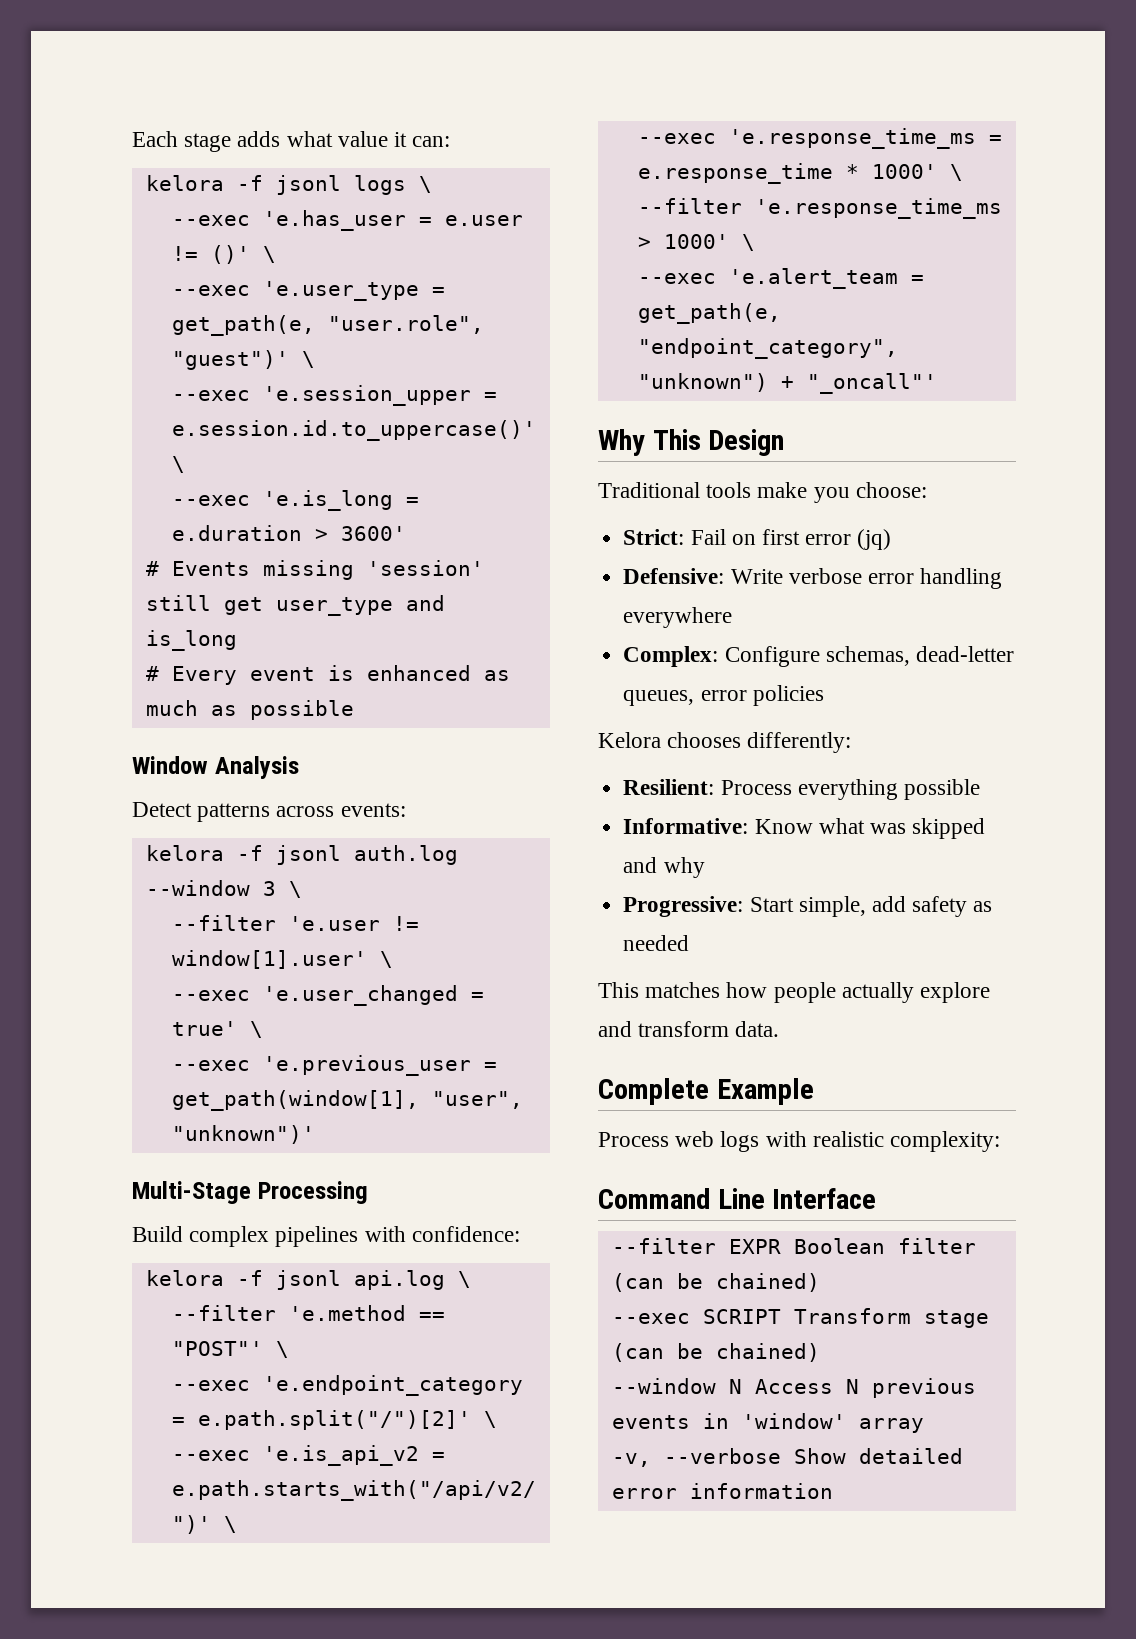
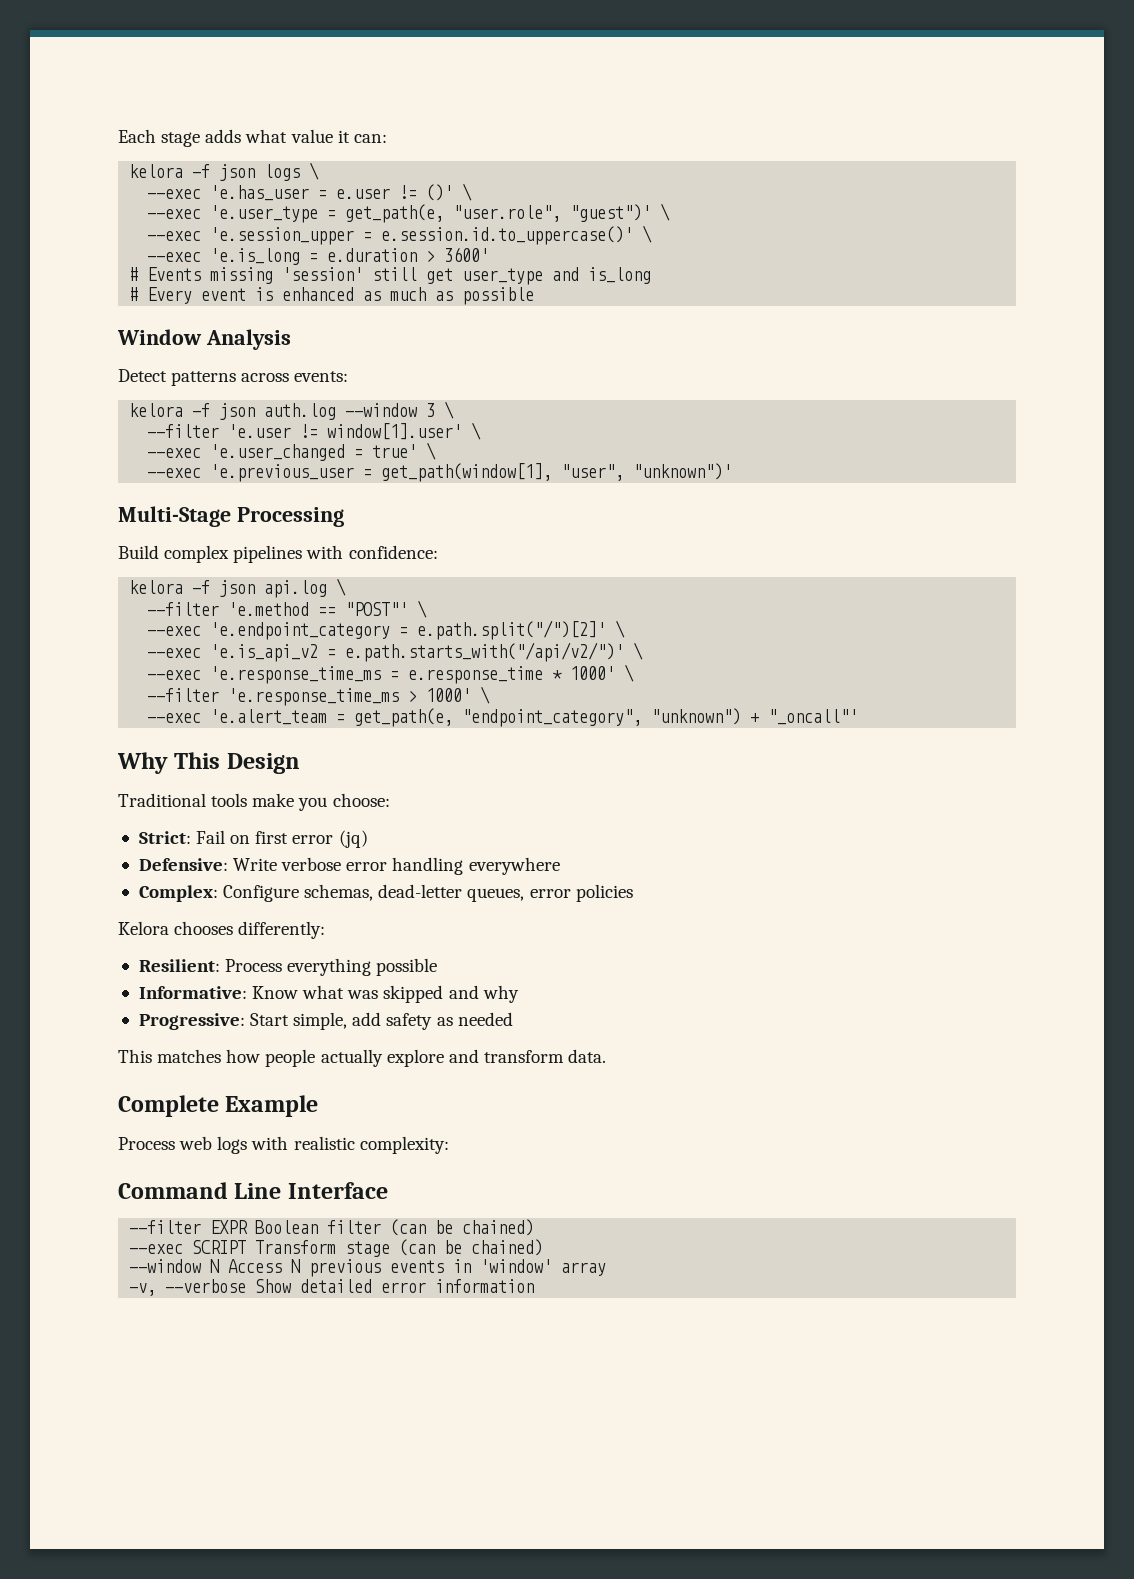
[275,175,341,195] jsonl -> [219,164,256,181] json
[275,845,341,865] jsonl -> [219,403,256,420] json
[275,1270,341,1290] jsonl -> [219,580,256,597] json

